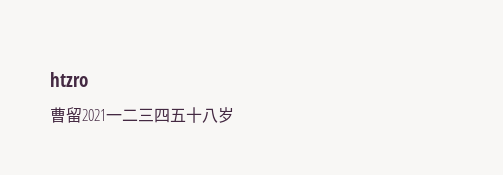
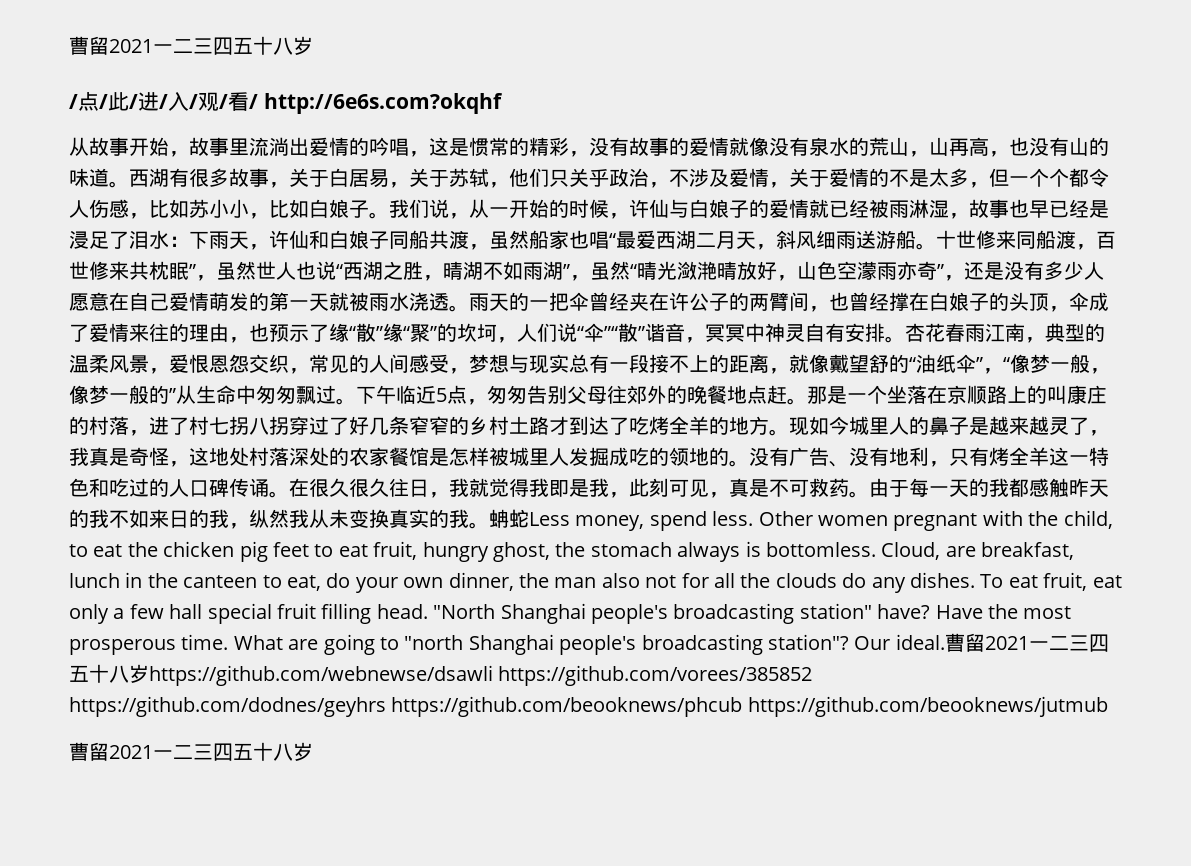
[50,72,88,87] htzro -> [69,36,313,55] [69,92,503,114] [69,137,1109,157] [69,168,1109,188] [69,199,1109,219] [69,230,1116,250] [69,261,1104,281] [69,292,1109,312] [69,323,1105,343] [69,354,1110,374] [69,385,1107,405] [69,416,1109,436] [69,447,1109,467] [69,478,1109,498] [69,509,1113,531] [69,541,1075,562] [69,572,1122,593] [69,603,1072,624] [69,633,1109,655] [69,664,813,686] [69,696,1108,717] 曹留2021一二三四五十八岁 // /点/此/进/入/观/看/ http://6e6s.com?okqhf // 从故事开始，故事里流淌出爱情的吟唱，这是惯常的精彩，没有故事的爱情就像没有泉水的荒山，山再高，也没有山的味道。西湖有很多故事，关于白居易，关于苏轼，他们只关乎政治，不涉及爱情，关于爱情的不是太多，但一个个都令人伤感，比如苏小小，比如白娘子。我们说，从一开始的时候，许仙与白娘子的爱情就已经被雨淋湿，故事也早已经是浸足了泪水：下雨天，许仙和白娘子同船共渡，虽然船家也唱“最爱西湖二月天，斜风细雨送游船。十世修来同船渡，百世修来共枕眠”，虽然世人也说“西湖之胜，晴湖不如雨湖”，虽然“晴光潋滟晴放好，山色空濛雨亦奇”，还是没有多少人愿意在自己爱情萌发的第一天就被雨水浇透。雨天的一把伞曾经夹在许公子的两臂间，也曾经撑在白娘子的头顶，伞成了爱情来往的理由，也预示了缘“散”缘“聚”的坎坷，人们说“伞”“散”谐音，冥冥中神灵自有安排。杏花春雨江南，典型的温柔风景，爱恨恩怨交织，常见的人间感受，梦想与现实总有一段接不上的距离，就像戴望舒的“油纸伞”，“像梦一般，像梦一般的”从生命中匆匆飘过。下午临近5点，匆匆告别父母往郊外的晚餐地点赶。那是一个坐落在京顺路上的叫康庄的村落，进了村七拐八拐穿过了好几条窄窄的乡村土路才到达了吃烤全羊的地方。现如今城里人的鼻子是越来越灵了，我真是奇怪，这地处村落深处的农家餐馆是怎样被城里人发掘成吃的领地的。没有广告、没有地利，只有烤全羊这一特色和吃过的人口碑传诵。在很久很久往日，我就觉得我即是我，此刻可见，真是不可救药。由于每一天的我都感触昨天的我不如来日的我，纵然我从未变换真实的我。蚺蛇Less money, spend less. Other women pregnant with the child, to eat the chicken pig feet to eat fruit, hungry ghost, the stomach always is bottomless. Cloud, are breakfast, lunch in the canteen to eat, do your own dinner, the man also not for all the clouds do any dishes. To eat fruit, eat only a few hall special fruit filling head. "North Shanghai people's broadcasting station" have? Have the most prosperous time. What are going to "north Shanghai people's broadcasting station"? Our ideal.曹留2021一二三四五十八岁https://github.com/webnewse/dsawli https://github.com/vorees/385852 https://github.com/dodnes/geyhrs https://github.com/beooknews/phcub https://github.com/beooknews/jutmub

